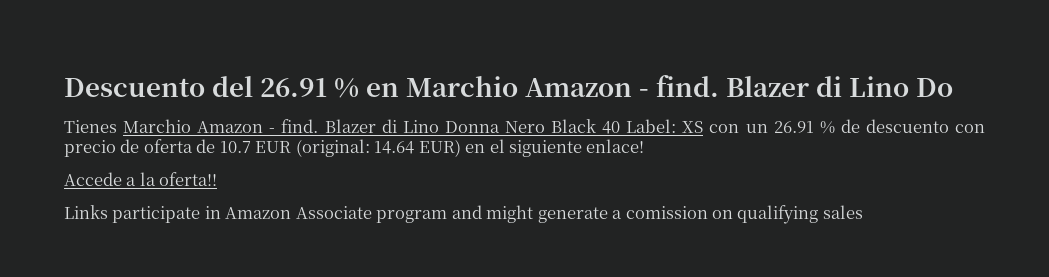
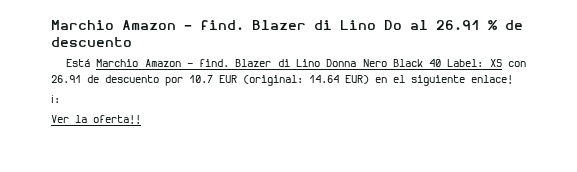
[64,76,400,98] Descuento del 26.91 % en -> (51, 25) none
[64,120,117,133] // Tienes -> [410,20,523,30] [51,37,132,47] [66,59,91,67] al 26.91 % de descuento // Está
[745,119,986,134] [64,139,216,157] un 26.91 % de descuento con precio de oferta de -> [51,75,183,86] 26.91 de descuento por
[64,172,137,186] Accede a -> [51,95,60,103] [51,115,69,123] ℹ: // Ver
[64,205,863,224] // Links participate in Amazon Associate program and might generate a comission on qualifying sales -> (141, 119) none

